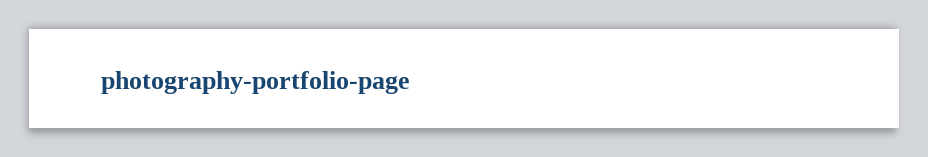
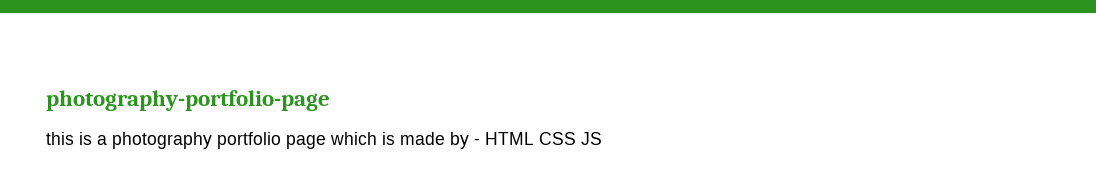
(410, 82) none -> [46,132,602,149] // this is a photography portfolio page which is made by - HTML CSS JS

